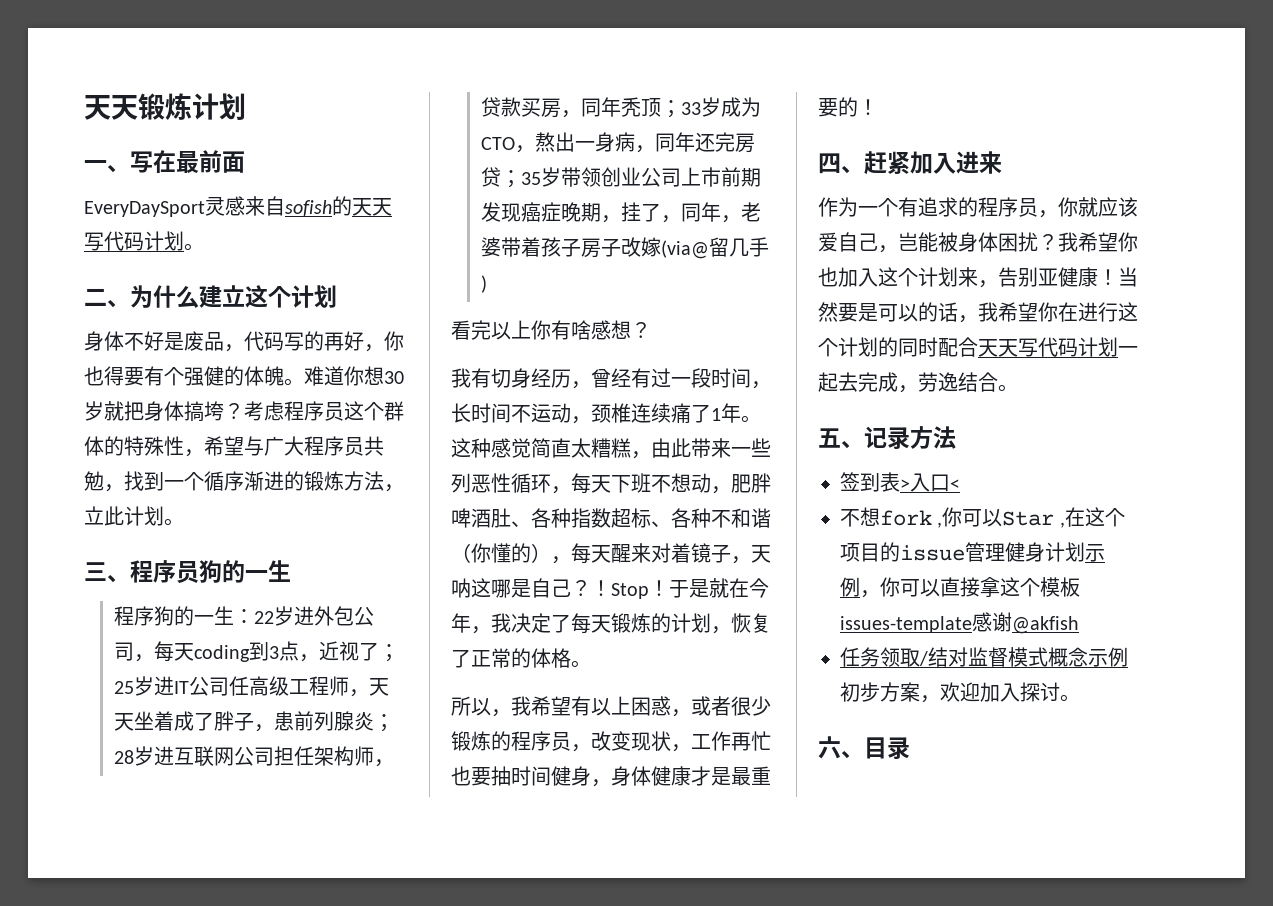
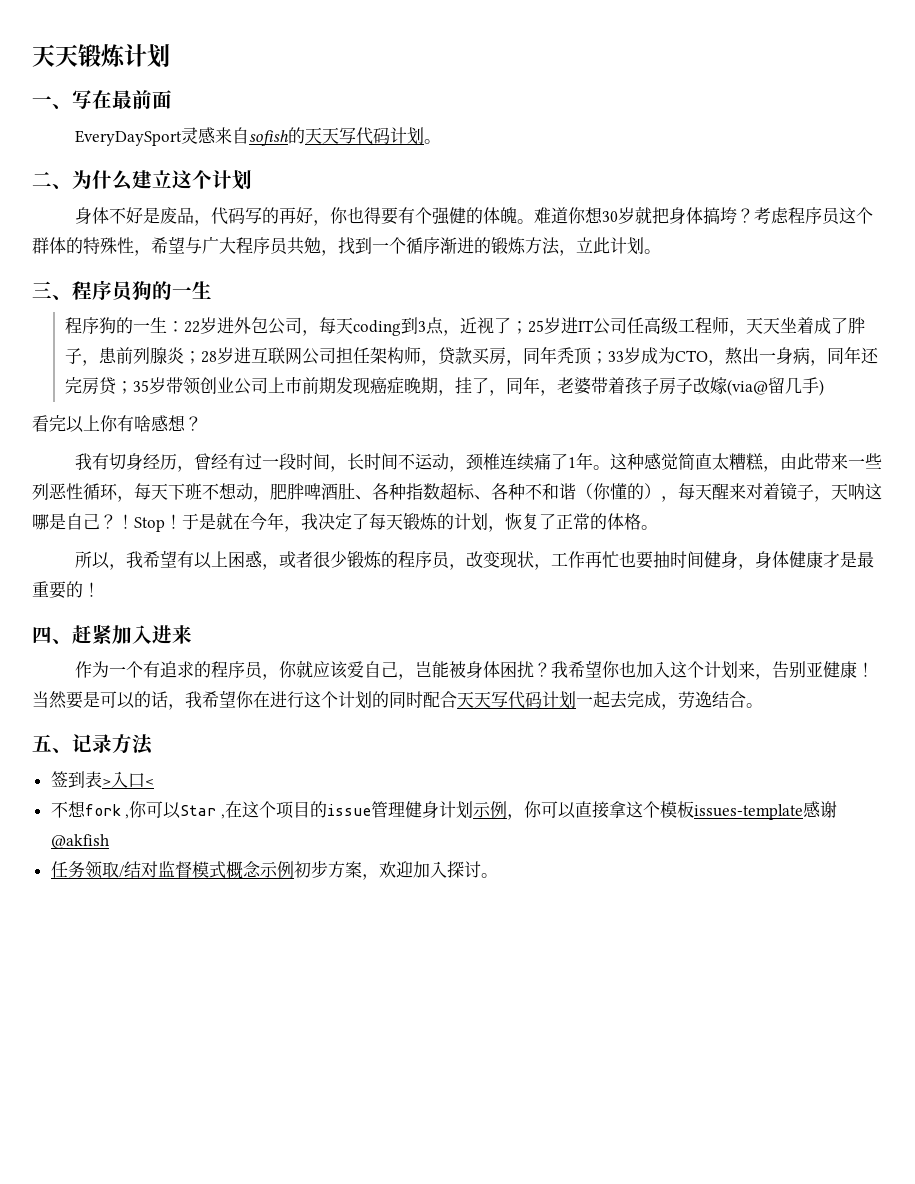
[818,736,910,760] // 六、目录 -> (498, 875) none

